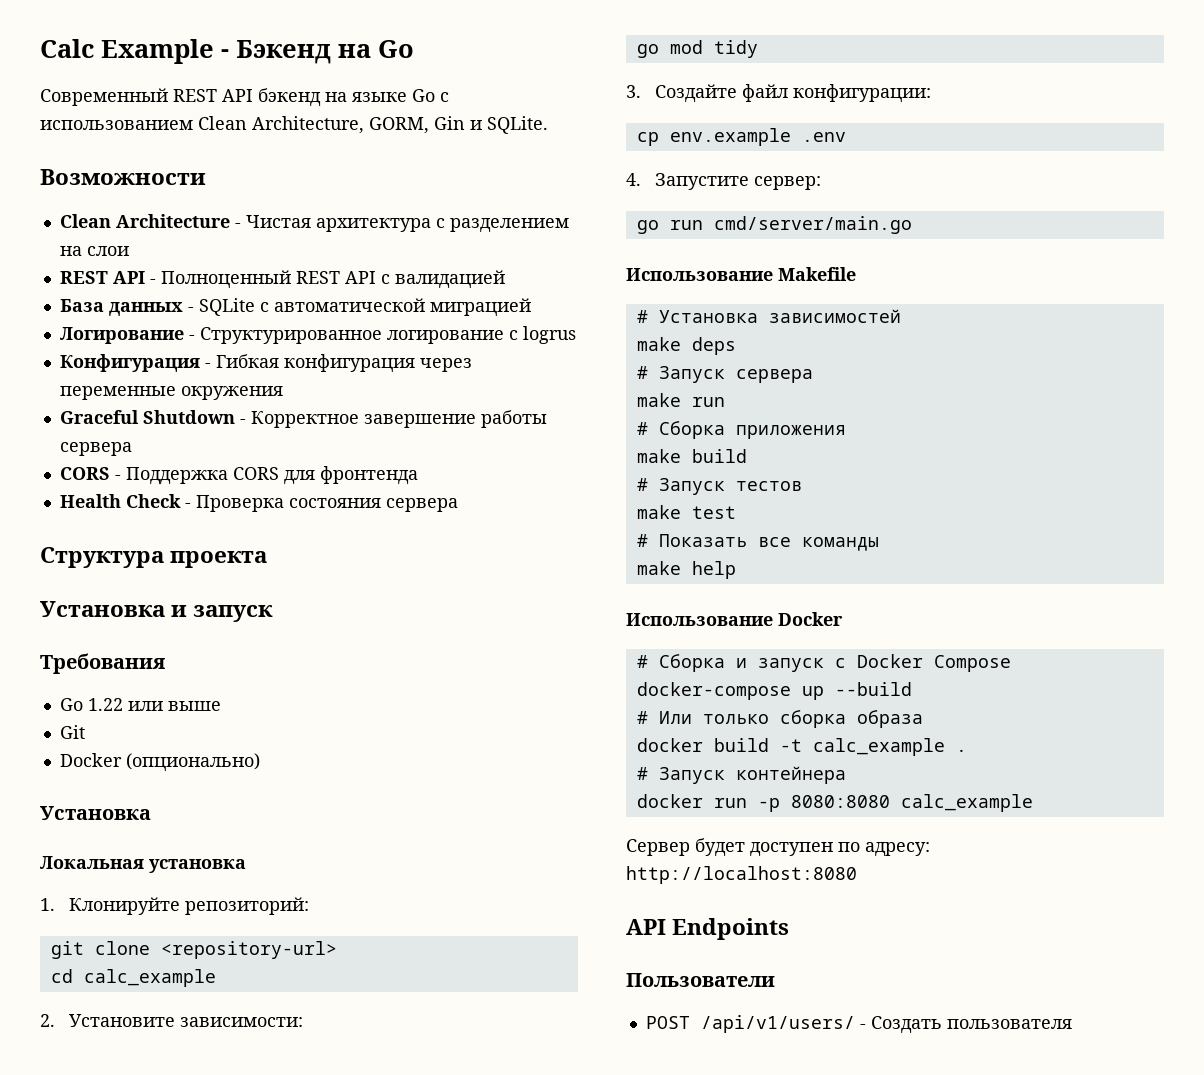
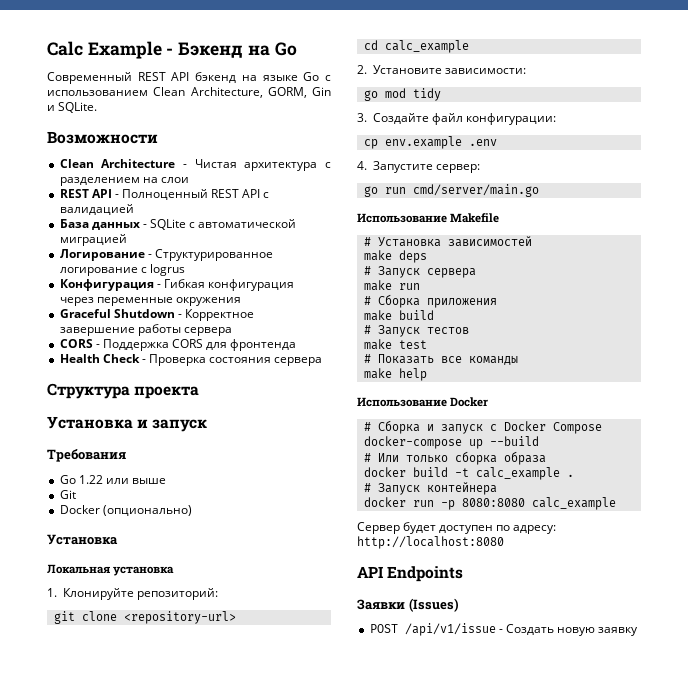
[626,973,775,987] Пользователи -> [357,598,459,612] Заявки (Issues)
[700,1015,855,1033] /api/v1/users/ -> [404,623,496,636] /api/v1/issue
[946,1019,1072,1029] пользователя -> [556,627,639,636] новую заявку

